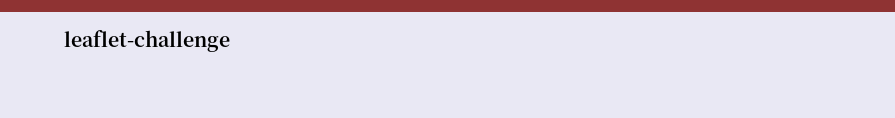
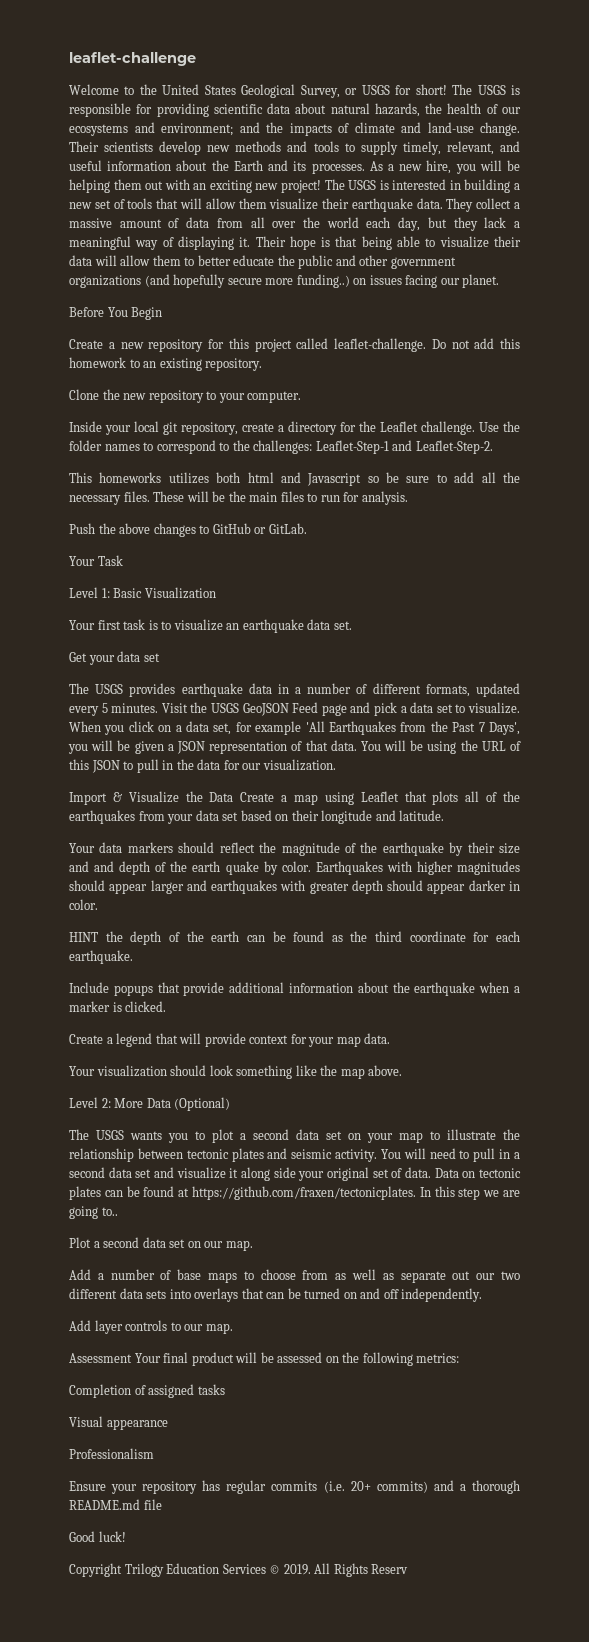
(230, 41) none -> [69,84,520,98] [69,103,521,117] [69,122,520,136] [69,141,520,155] [69,160,521,174] [69,179,520,193] [69,198,520,212] [69,217,521,231] [69,236,522,250] [69,255,456,269] [69,274,500,288] [69,307,163,320] [69,338,520,352] [69,357,263,371] [69,389,302,403] [69,421,520,435] [69,440,493,454] [69,472,520,486] [69,491,408,505] [69,523,307,537] [69,555,123,566] [69,587,216,599] [69,619,352,633] [69,651,160,665] [69,683,520,697] [69,702,521,716] [69,721,520,735] [68,740,521,754] [69,759,336,773] [69,791,520,805] [69,810,445,824] [69,842,521,856] [69,861,520,875] [69,880,520,894] [69,899,98,910] [69,931,521,945] [69,950,133,964] [69,982,520,996] [69,1001,167,1012] [69,1033,391,1047] [69,1065,403,1079] [69,1097,231,1111] [69,1129,520,1143] [69,1148,521,1162] [69,1167,522,1181] [69,1186,520,1200] [69,1206,118,1219] [69,1237,253,1251] [69,1269,521,1283] [69,1288,483,1302] [69,1320,233,1334] [69,1352,460,1366] [69,1384,225,1398] [69,1416,168,1430] [69,1448,154,1459] [69,1480,520,1494] [69,1499,162,1510] [69,1531,126,1542] [69,1563,409,1577] // Welcome to the United States Geological Survey, or USGS for short! The USGS is responsible for providing scientific data about natural hazards, the health of our ecosystems and environment; and the impacts of climate and land-use change. Their scientists develop new methods and tools to supply timely, relevant, and useful information about the Earth and its processes. As a new hire, you will be helping them out with an exciting new project! The USGS is interested in building a new set of tools that will allow them visualize their earthquake data. They collect a massive amount of data from all over the world each day, but they lack a meaningful way of displaying it. Their hope is that being able to visualize their data will allow them to better educate the public and other government organizations (and hopefully secure more funding..) on issues facing our planet. // Before You Begin // Create a new repository for this project called leaflet-challenge. Do not add this homework to an existing repository. // Clone the new repository to your computer. // Inside your local git repository, create a directory for the Leaflet challenge. Use the folder names to correspond to the challenges: Leaflet-Step-1 and Leaflet-Step-2. // This homeworks utilizes both html and Javascript so be sure to add all the necessary files. These will be the main files to run for analysis. // Push the above changes to GitHub or GitLab. // Your Task // Level 1: Basic Visualization // Your first task is to visualize an earthquake data set. // Get your data set // The USGS provides earthquake data in a number of different formats, updated every 5 minutes. Visit the USGS GeoJSON Feed page and pick a data set to visualize. When you click on a data set, for example 'All Earthquakes from the Past 7 Days', you will be given a JSON representation of that data. You will be using the URL of this JSON to pull in the data for our visualization. // Import & Visualize the Data Create a map using Leaflet that plots all of the earthquakes from your data set based on their longitude and latitude. // Your data markers should reflect the magnitude of the earthquake by their size and and depth of the earth quake by color. Earthquakes with higher magnitudes should appear larger and earthquakes with greater depth should appear darker in color. // HINT the depth of the earth can be found as the third coordinate for each earthquake. // Include popups that provide additional information about the earthquake when a marker is clicked. // Create a legend that will provide context for your map data. // Your visualization should look something like the map above. // Level 2: More Data (Optional) // The USGS wants you to plot a second data set on your map to illustrate the relationship between tectonic plates and seismic activity. You will need to pull in a second data set and visualize it along side your original set of data. Data on tectonic plates can be found at https://github.com/fraxen/tectonicplates. In this step we are going to.. // Plot a second data set on our map. // Add a number of base maps to choose from as well as separate out our two different data sets into overlays that can be turned on and off independently. // Add layer controls to our map. // Assessment Your final product will be assessed on the following metrics: // Completion of assigned tasks // Visual appearance // Professionalism // Ensure your repository has regular commits (i.e. 20+ commits) and a thorough README.md file // Good luck! // Copyright Trilogy Education Services © 2019. All Rights Reserv

